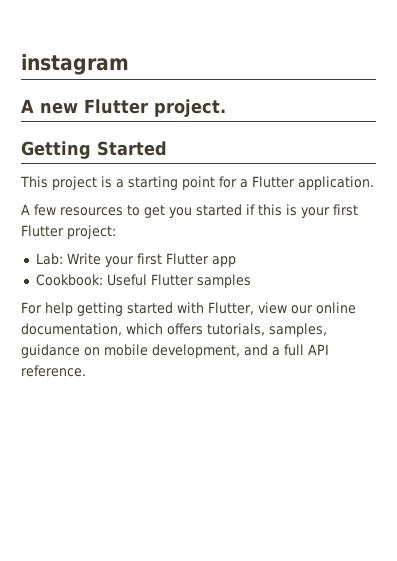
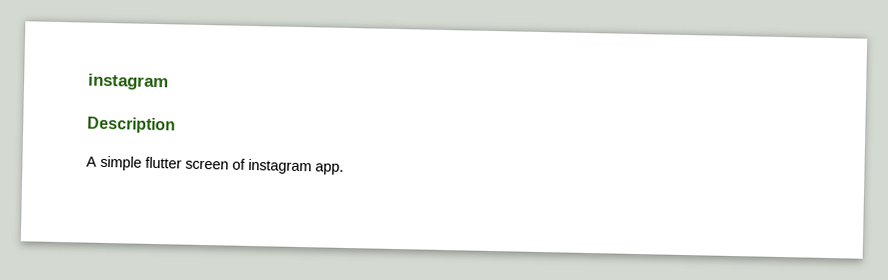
[21,99,226,117] [21,141,167,159] [20,176,374,190] [21,204,358,218] [21,225,116,239] [35,253,236,267] [35,274,251,288] [21,302,356,316] [21,323,327,337] [21,344,329,358] [21,365,86,377] A new Flutter project. // Getting Started // This project is a starting point for a Flutter application. // A few resources to get you started if this is your first Flutter project: // Lab: Write your first Flutter app // Cookbook: Useful Flutter samples // For help getting started with Flutter, view our online documentation, which offers tutorials, samples, guidance on mobile development, and a full API reference. -> [87,116,176,134] [86,155,344,175] Description // A simple flutter screen of instagram app.

